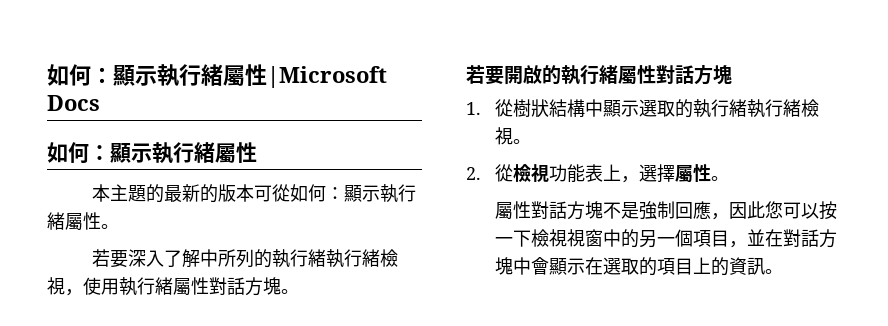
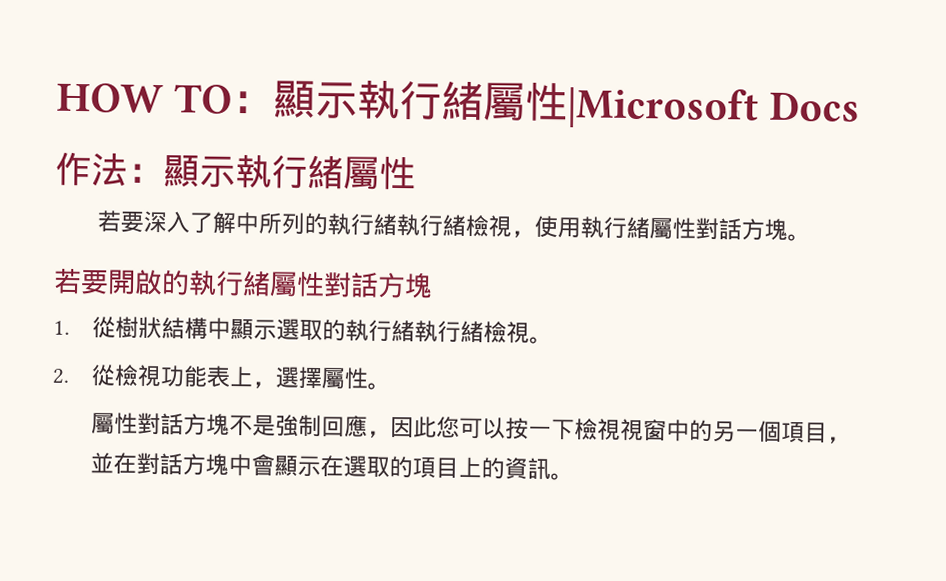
[47,64,91,86] 如何 -> [56,82,233,114] HOW TO
[47,142,257,164] [92,184,417,203] [47,212,119,230] 如何：顯示執行緒屬性 // 本主題的最新的版本可從如何：顯示執行緒屬性。 -> [55,151,416,191] 作法：顯示執行緒屬性

